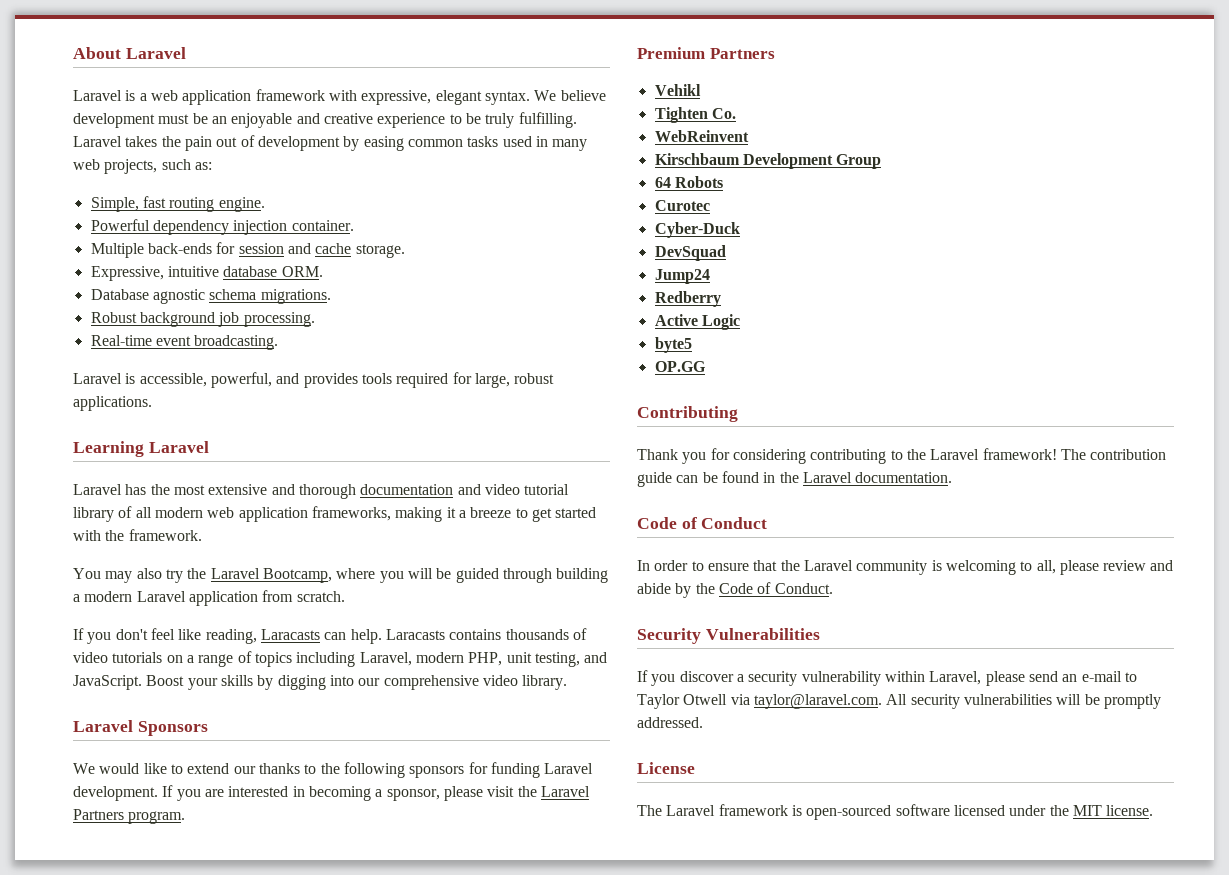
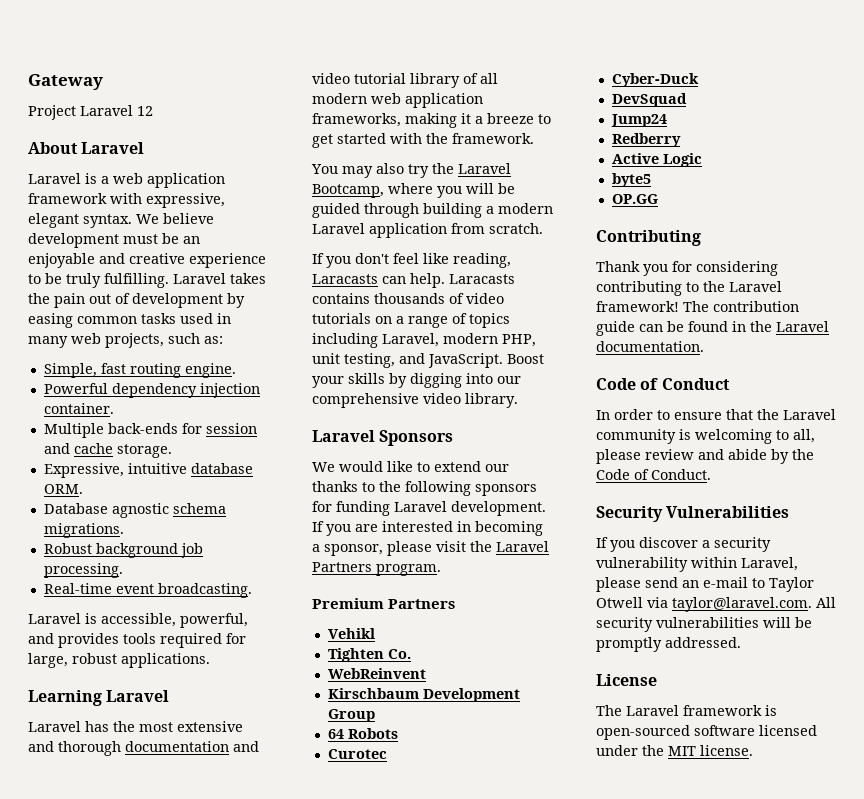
(73, 53) none -> [28,74,103,90] [28,105,153,120] Gateway // Project Laravel 12 //

